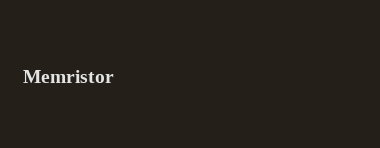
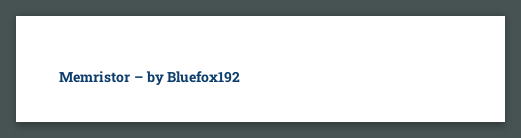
(114, 76) none -> [133,71,241,85] – by Bluefox192

